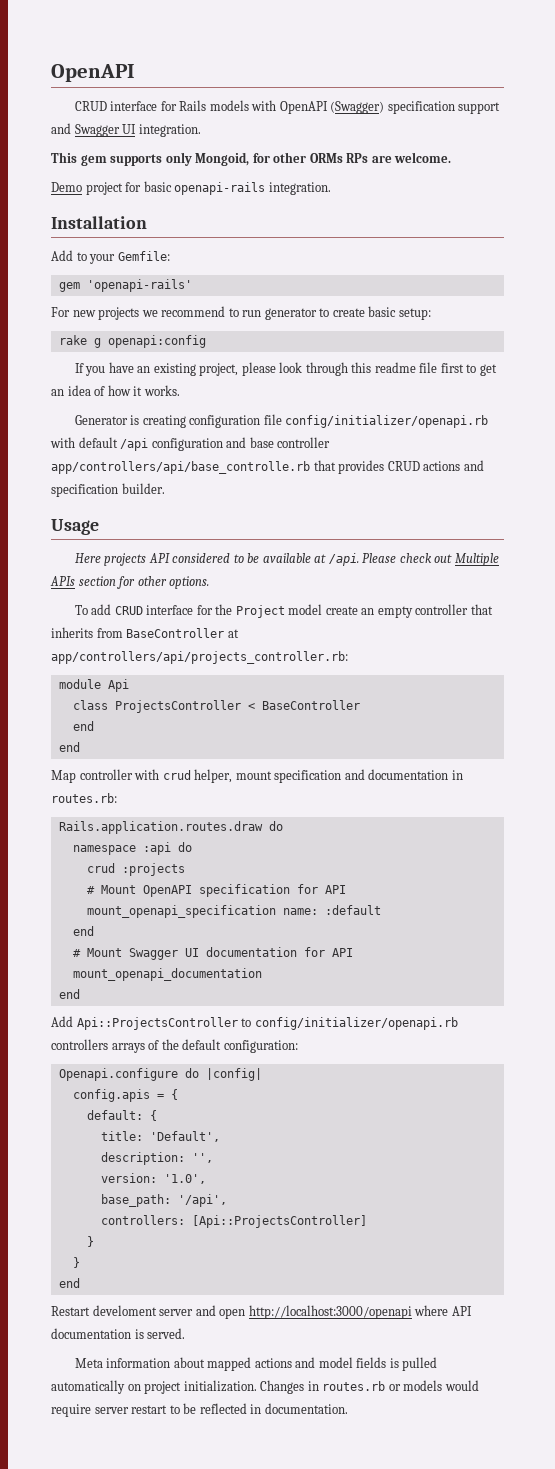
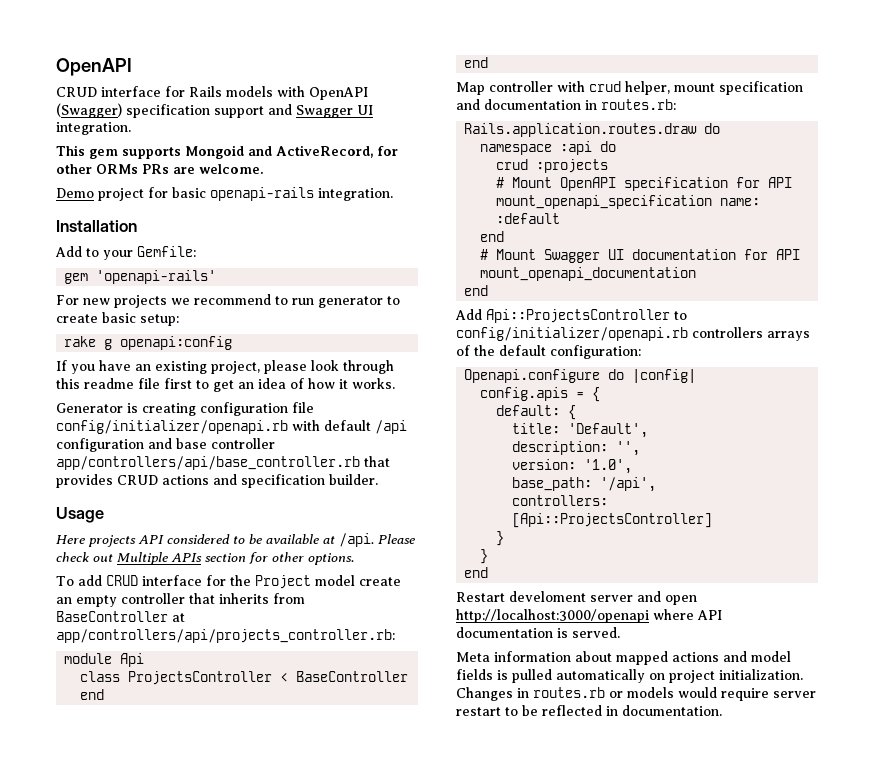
[165,152,250,166] only Mongoid, -> [185,145,374,159] Mongoid and ActiveRecord,
[346,153,369,163] RPs -> [142,164,169,174] PRs
[51,461,310,474] app/controllers/api/base_controlle.rb -> [56,456,360,470] app/controllers/api/base_controller.rb

